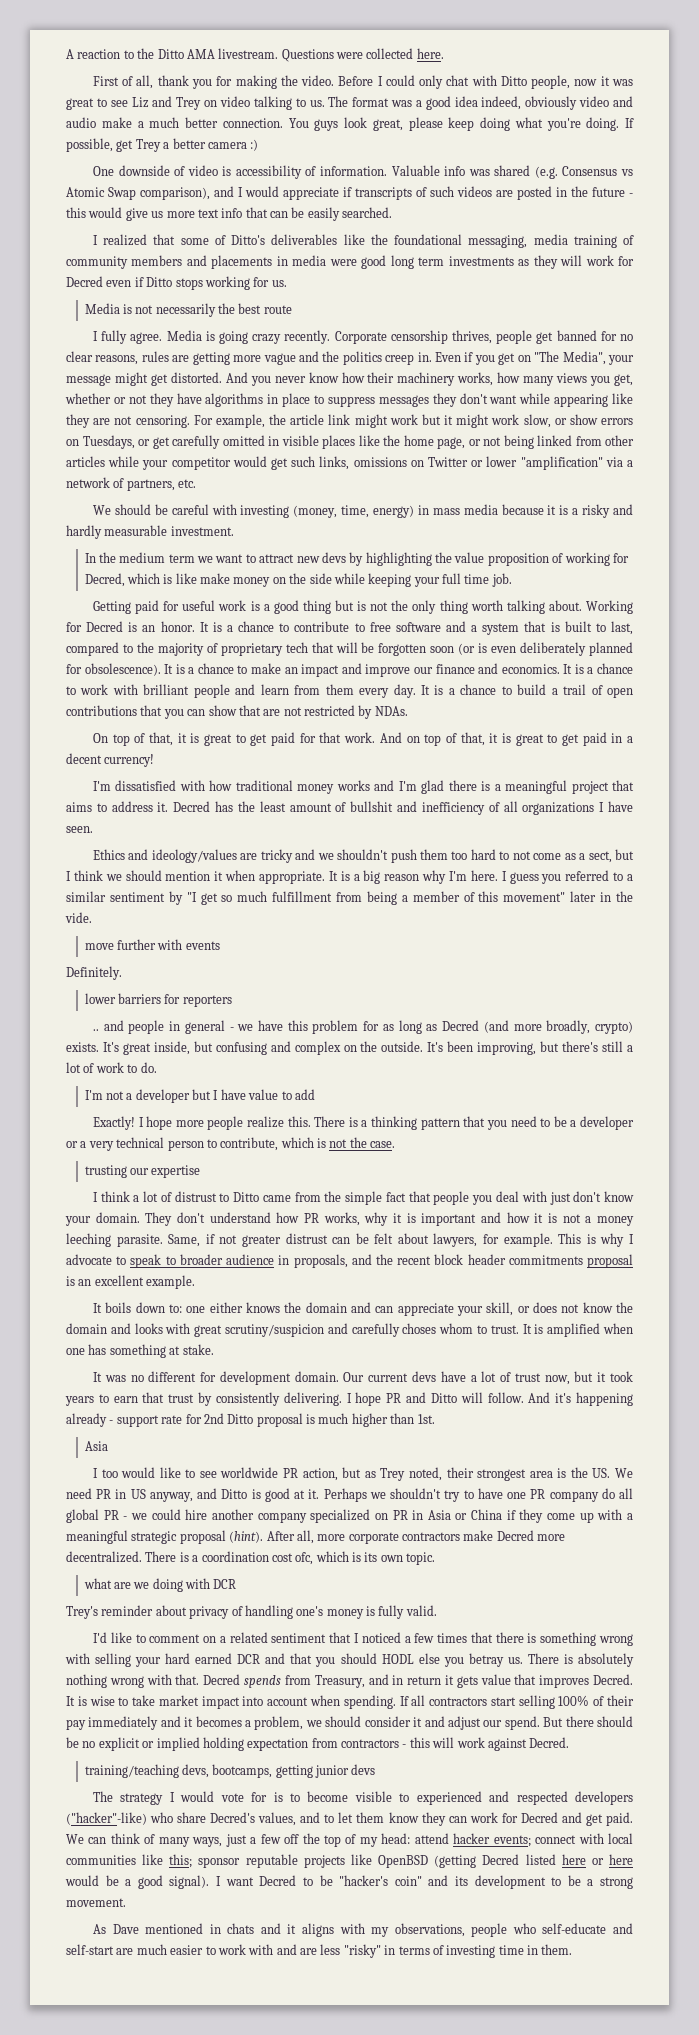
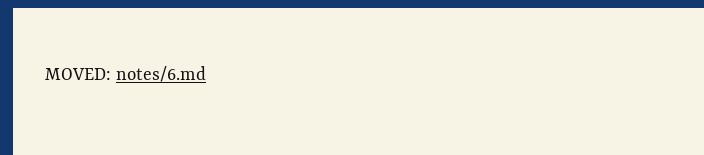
[66,48,444,62] [92,75,634,89] [66,96,634,110] [66,117,634,131] [66,138,259,152] [92,165,633,179] [66,186,633,200] [66,207,393,221] [92,234,635,248] [66,255,634,269] [66,276,287,290] [84,303,292,317] [92,330,634,344] [66,351,635,365] [66,372,633,386] [65,393,633,407] [66,414,634,428] [66,435,634,449] [66,456,633,470] [66,477,197,491] [92,504,634,518] [66,525,234,539] [84,552,629,566] [84,573,512,587] [92,600,634,614] [66,621,634,635] [66,642,633,656] [66,663,633,677] [66,684,633,698] [66,705,408,719] [92,732,634,746] [66,753,155,767] [92,780,635,794] [66,801,633,815] [66,826,93,833] [92,849,635,863] [66,870,633,884] [66,891,633,905] [65,912,92,923] [84,939,220,950] [66,966,122,980] [84,993,232,1007] [92,1020,633,1034] [66,1041,633,1055] [66,1062,157,1073] [84,1089,315,1103] [92,1116,635,1130] [66,1137,396,1151] [84,1165,201,1178] [92,1191,635,1205] [65,1212,634,1226] [66,1233,634,1247] [66,1254,633,1268] [66,1275,196,1289] [92,1302,634,1316] [66,1323,633,1337] [66,1344,214,1358] [92,1371,633,1385] [65,1392,633,1406] [66,1413,435,1427] [84,1441,108,1451] [92,1467,633,1481] [66,1488,633,1502] [66,1509,633,1523] [66,1530,566,1544] [66,1551,436,1565] [83,1578,237,1592] [66,1605,437,1619] [92,1632,633,1646] [65,1653,634,1667] [66,1674,633,1688] [66,1695,634,1709] [66,1716,634,1730] [66,1737,570,1751] [84,1764,376,1778] [92,1791,633,1805] [66,1812,633,1826] [66,1833,633,1847] [66,1854,633,1868] [65,1875,633,1889] [66,1898,126,1907] [92,1923,633,1937] [66,1944,573,1958] A reaction to the Ditto AMA livestream. Questions were collected here. // First of all, thank you for making the video. Before I could only chat with Ditto people, now it was great to see Liz and Trey on video talking to us. The format was a good idea indeed, obviously video and audio make a much better connection. You guys look great, please keep doing what you're doing. If possible, get Trey a better camera :) // One downside of video is accessibility of information. Valuable info was shared (e.g. Consensus vs Atomic Swap comparison), and I would appreciate if transcripts of such videos are posted in the future - this would give us more text info that can be easily searched. // I realized that some of Ditto's deliverables like the foundational messaging, media training of community members and placements in media were good long term investments as they will work for Decred even if Ditto stops working for us. // Media is not necessarily the best route // I fully agree. Media is going crazy recently. Corporate censorship thrives, people get banned for no clear reasons, rules are getting more vague and the politics creep in. Even if you get on "The Media", your message might get distorted. And you never know how their machinery works, how many views you get, whether or not they have algorithms in place to suppress messages they don't want while appearing like they are not censoring. For example, the article link might work but it might work slow, or show errors on Tuesdays, or get carefully omitted in visible places like the home page, or not being linked from other articles while your competitor would get such links, omissions on Twitter or lower "amplification" via a network of partners, etc. // We should be careful with investing (money, time, energy) in mass media because it is a risky and hardly measurable investment. // In the medium term we want to attract new devs by highlighting the value proposition of working for Decred, which is like make money on the side while keeping your full time job. // Getting paid for useful work is a good thing but is not the only thing worth talking about. Working for Decred is an honor. It is a chance to contribute to free software and a system that is built to last, compared to the majority of proprietary tech that will be forgotten soon (or is even deliberately planned for obsolescence). It is a chance to make an impact and improve our finance and economics. It is a chance to work with brilliant people and learn from them every day. It is a chance to build a trail of open contributions that you can show that are not restricted by NDAs. // On top of that, it is great to get paid for that work. And on top of that, it is great to get paid in a decent currency! // I'm dissatisfied with how traditional money works and I'm glad there is a meaningful project that aims to address it. Decred has the least amount of bullshit and inefficiency of all organizations I have seen. // Ethics and ideology/values are tricky and we shouldn't push them too hard to not come as a sect, but I think we should mention it when appropriate. It is a big reason why I'm here. I guess you referred to a similar sentiment by "I get so much fulfillment from being a member of this movement" later in the vide. // move further with events // Definitely. // lower barriers for reporters // .. and people in general - we have this problem for as long as Decred (and more broadly, crypto) exists. It's great inside, but confusing and complex on the outside. It's been improving, but there's still a lot of work to do. // I'm not a developer but I have value to add // Exactly! I hope more people realize this. There is a thinking pattern that you need to be a developer or a very technical person to contribute, which is not the case. // trusting our expertise // I think a lot of distrust to Ditto came from the simple fact that people you deal with just don't know your domain. They don't understand how PR works, why it is important and how it is not a money leeching parasite. Same, if not greater distrust can be felt about lawyers, for example. This is why I advocate to speak to broader audience in proposals, and the recent block header commitments proposal is an excellent example. // It boils down to: one either knows the domain and can appreciate your skill, or does not know the domain and looks with great scrutiny/suspicion and carefully choses whom to trust. It is amplified when one has something at stake. // It was no different for development domain. Our current devs have a lot of trust now, but it took years to earn that trust by consistently delivering. I hope PR and Ditto will follow. And it's happening already - support rate for 2nd Ditto proposal is much higher than 1st. // Asia // I too would like to see worldwide PR action, but as Trey noted, their strongest area is the US. We need PR in US anyway, and Ditto is good at it. Perhaps we shouldn't try to have one PR company do all global PR - we could hire another company specialized on PR in Asia or China if they come up with a meaningful strategic proposal (hint). After all, more corporate contractors make Decred more decentralized. There is a coordination cost ofc, which is its own topic. // what are we doing with DCR // Trey's reminder about privacy of handling one's money is fully valid. // I'd like to comment on a related sentiment that I noticed a few times that there is something wrong with selling your hard earned DCR and that you should HODL else you betray us. There is absolutely nothing wrong with that. Decred spends from Treasury, and in return it gets value that improves Decred. It is wise to take market impact into account when spending. If all contractors start selling 100% of their pay immediately and it becomes a problem, we should consider it and adjust our spend. But there should be no explicit or implied holding expectation from contractors - this will work against Decred. // training/teaching devs, bootcamps, getting junior devs // The strategy I would vote for is to become visible to experienced and respected developers ("hacker"-like) who share Decred's values, and to let them know they can work for Decred and get paid. We can think of many ways, just a few off the top of my head: attend hacker events; connect with local communities like this; sponsor reputable projects like OpenBSD (getting Decred listed here or here would be a good signal). I want Decred to be "hacker's coin" and its development to be a strong movement. // As Dave mentioned in chats and it aligns with my observations, people who self-educate and self-start are much easier to work with and are less "risky" in terms of investing time in them. -> [45,66,207,82] MOVED: notes/6.md

